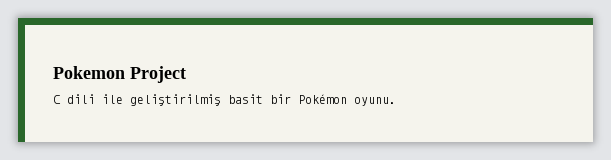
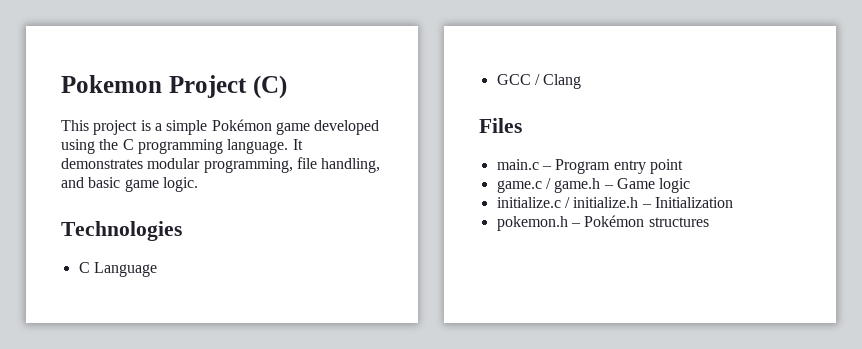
[53,94,396,106] // C dili ile geliştirilmiş basit bir Pokémon oyunu. -> [252,75,287,99] [61,119,380,135] [61,139,303,154] [61,157,381,173] [61,177,198,192] [61,221,182,241] [78,262,157,277] [496,74,582,89] [479,118,522,133] [496,159,683,174] [496,178,691,193] [496,197,733,208] [496,215,709,231] (C) // This project is a simple Pokémon game developed using the C programming language. It demonstrates modular programming, file handling, and basic game logic. // Technologies // C Language // GCC / Clang // Files // main.c – Program entry point // game.c / game.h – Game logic // initialize.c / initialize.h – Initialization // pokemon.h – Pokémon structures

